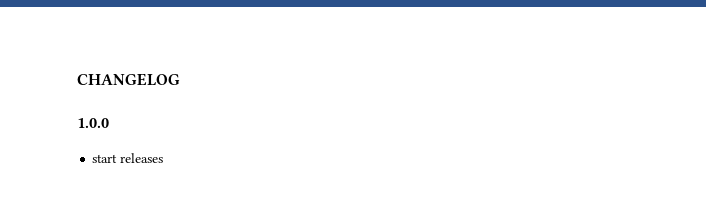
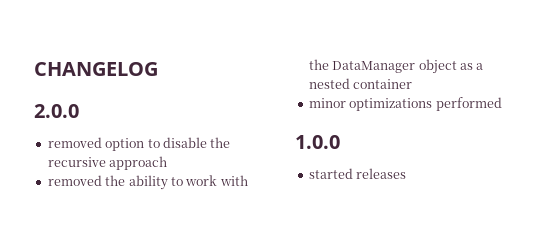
(180, 79) none -> [34,104,79,118] [47,137,231,151] [47,156,168,170] [47,175,248,190] [308,59,484,74] [308,78,413,89] [308,97,502,111] // 2.0.0 // removed option to disable the recursive approach // removed the ability to work with the DataManager object as a nested container // minor optimizations performed
[92,154,118,163] start -> [308,168,353,179] started

